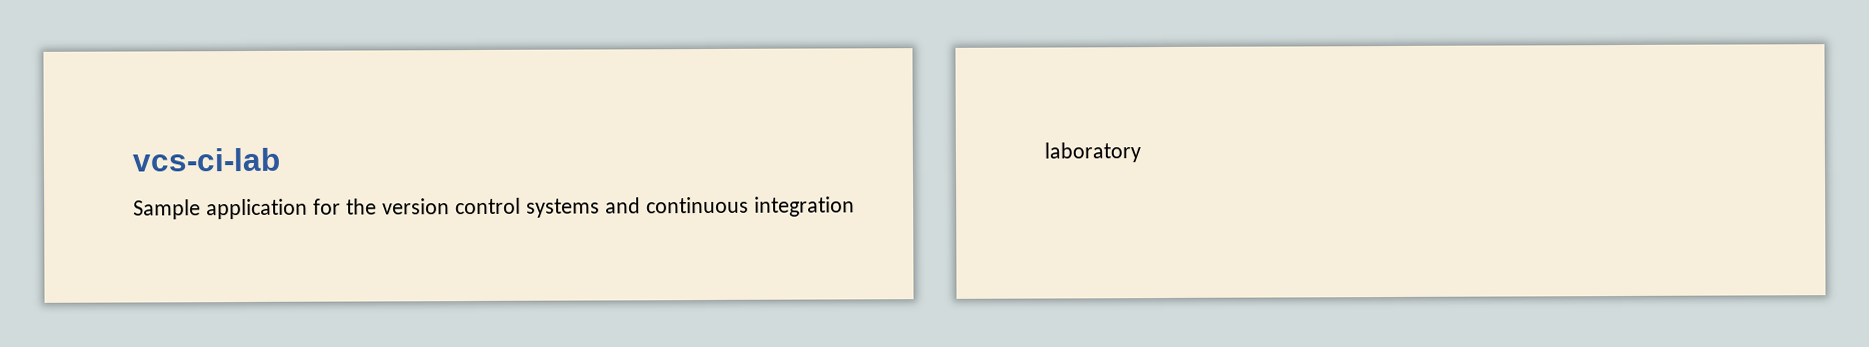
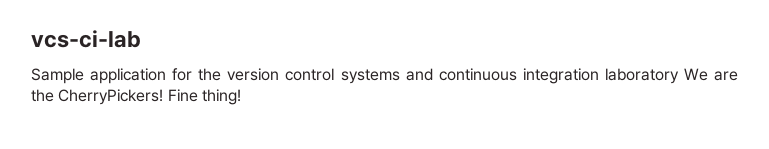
(1141, 152) none -> [683,68,739,81] [31,89,241,105] We are the CherryPickers! Fine thing!

